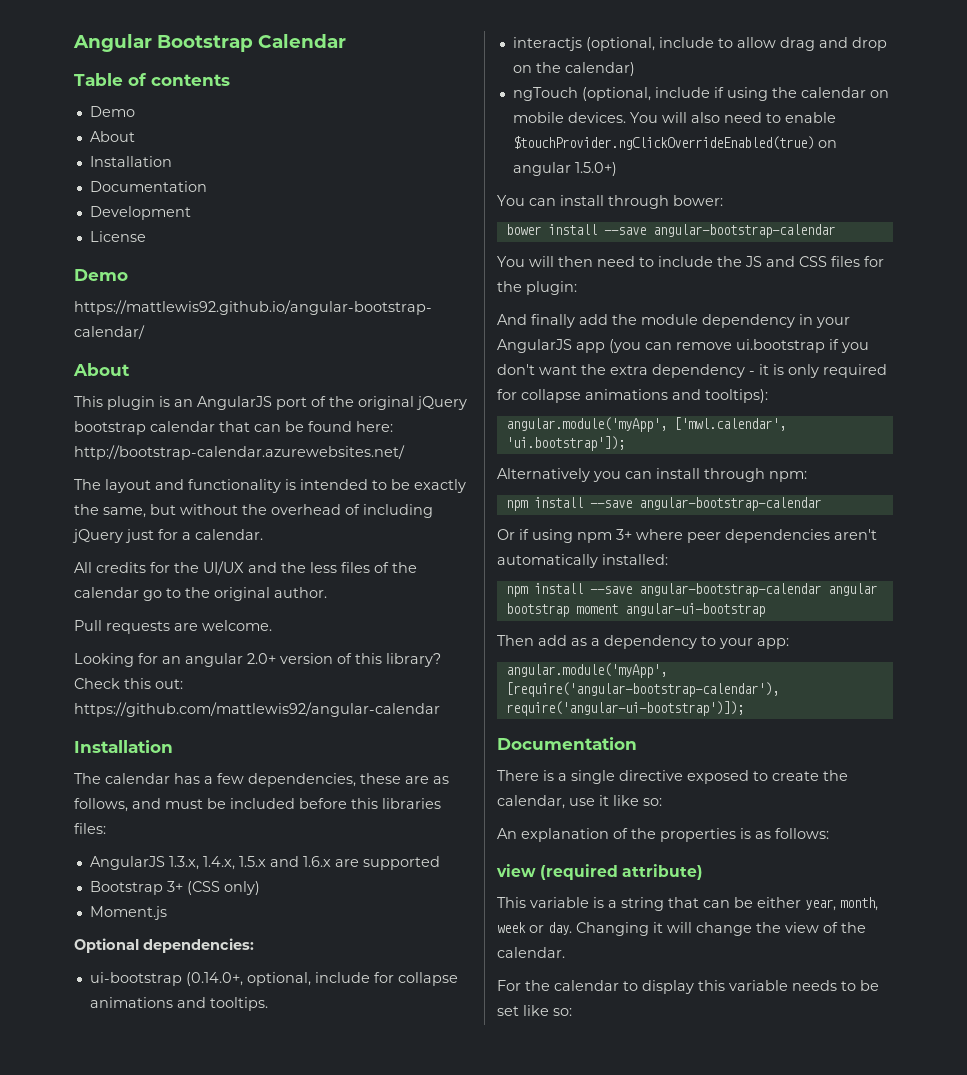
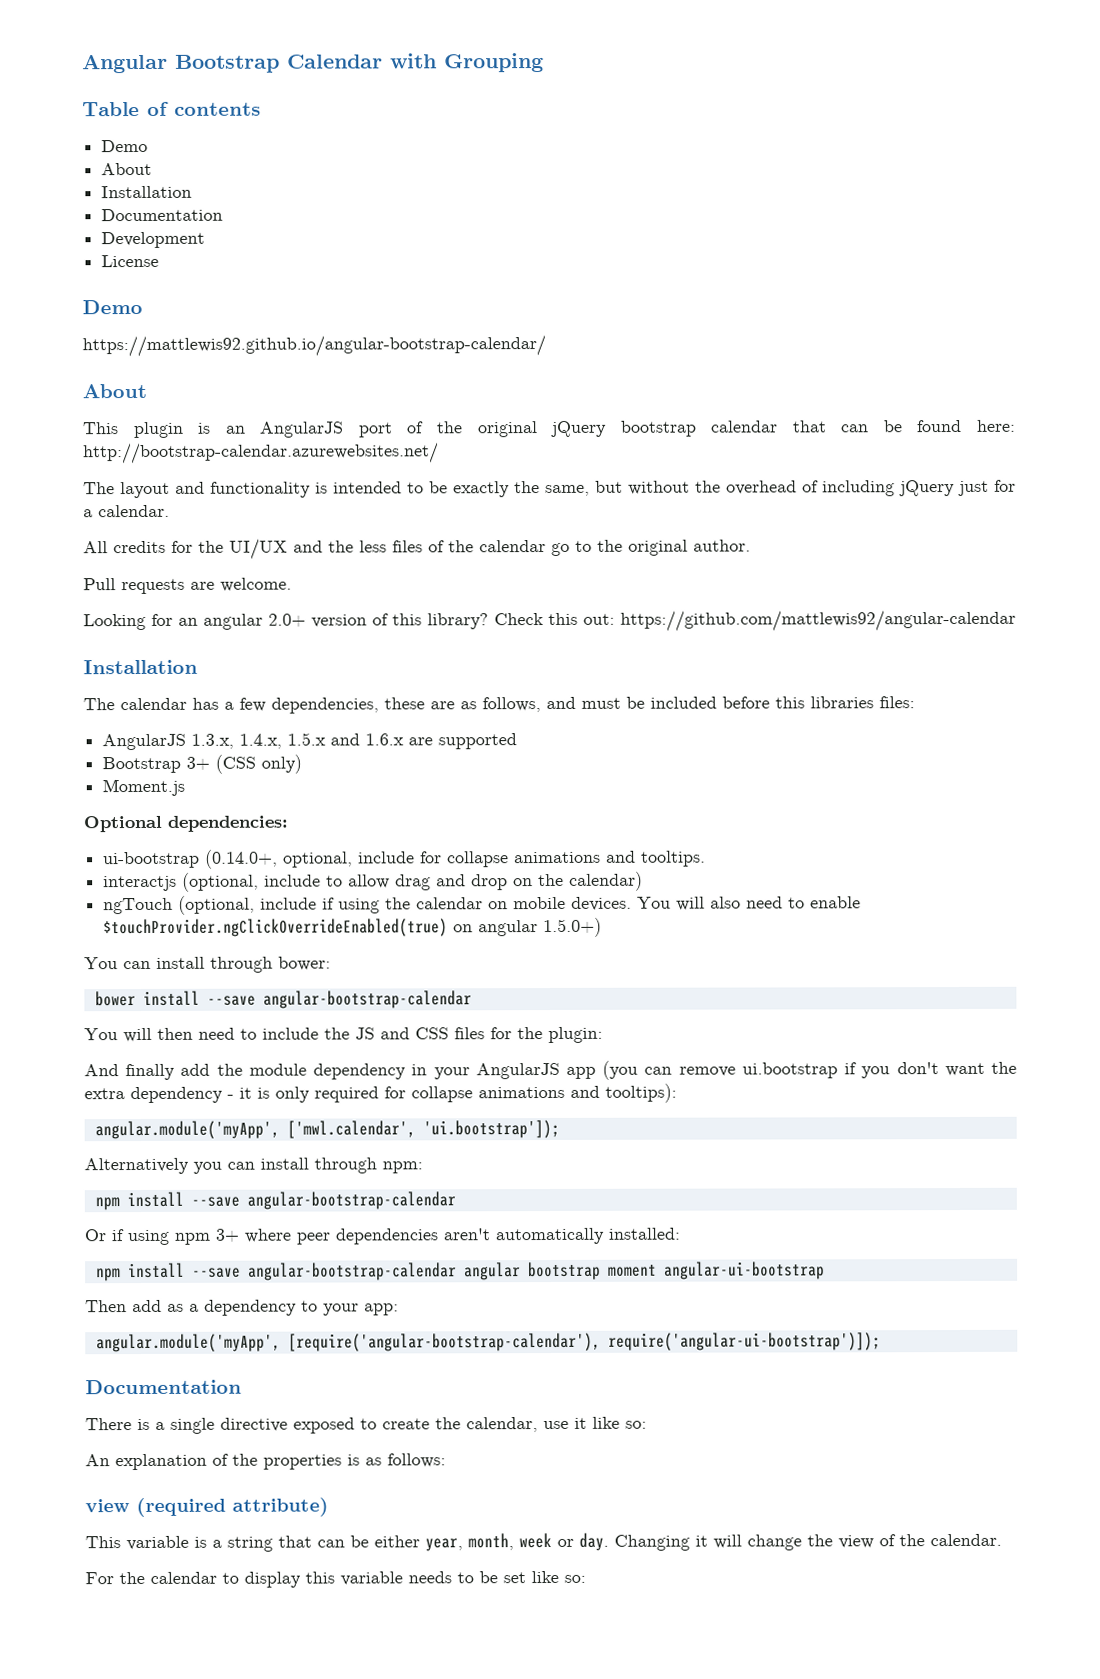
(346, 41) none -> [390,53,544,73] with Grouping

